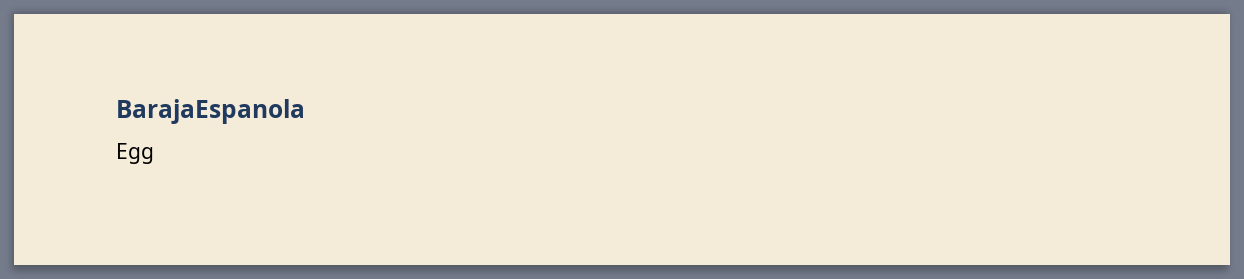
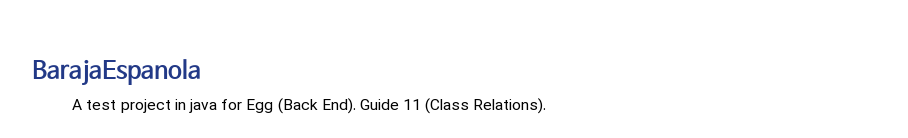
[116,143,154,164] Egg -> [72,98,547,114] A test project in java for Egg (Back End). Guide 11 (Class Relations).

